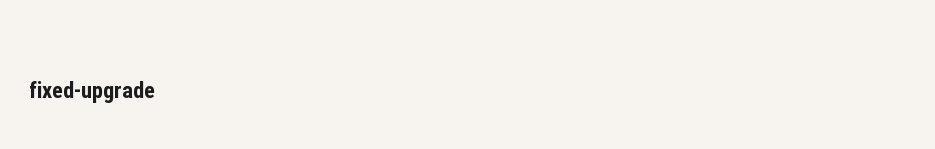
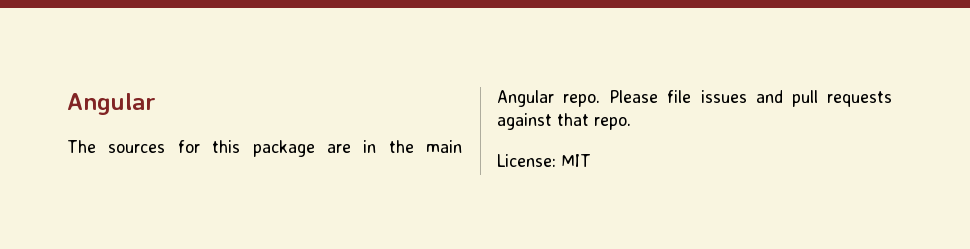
[29,81,155,103] fixed-upgrade -> [67,93,156,115] [67,140,462,157] [497,90,892,107] [497,113,631,130] [497,154,591,167] Angular // The sources for this package are in the main Angular repo. Please file issues and pull requests against that repo. // License: MIT

